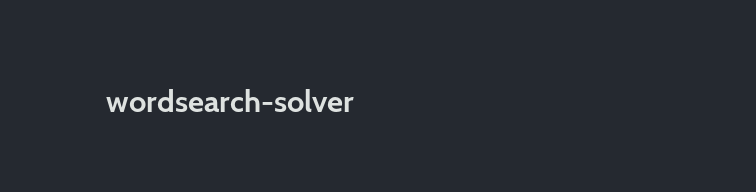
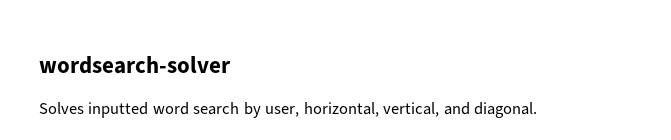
(354, 100) none -> [39,102,538,118] // Solves inputted word search by user, horizontal, vertical, and diagonal.

